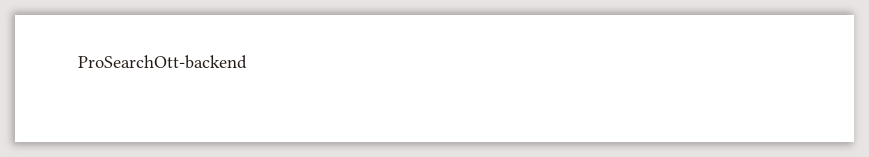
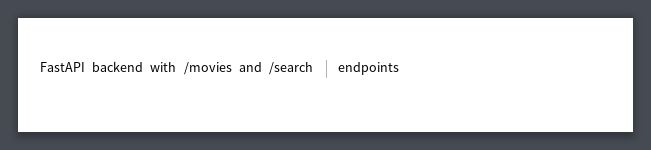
[78,55,247,69] ProSearchOtt-backend -> [40,61,399,75] FastAPI backend with /movies and /search endpoints

